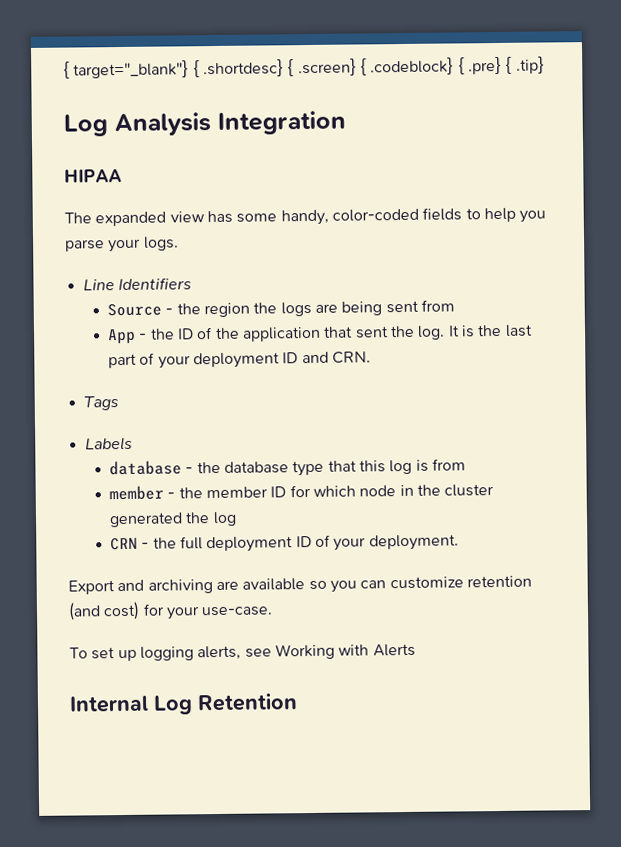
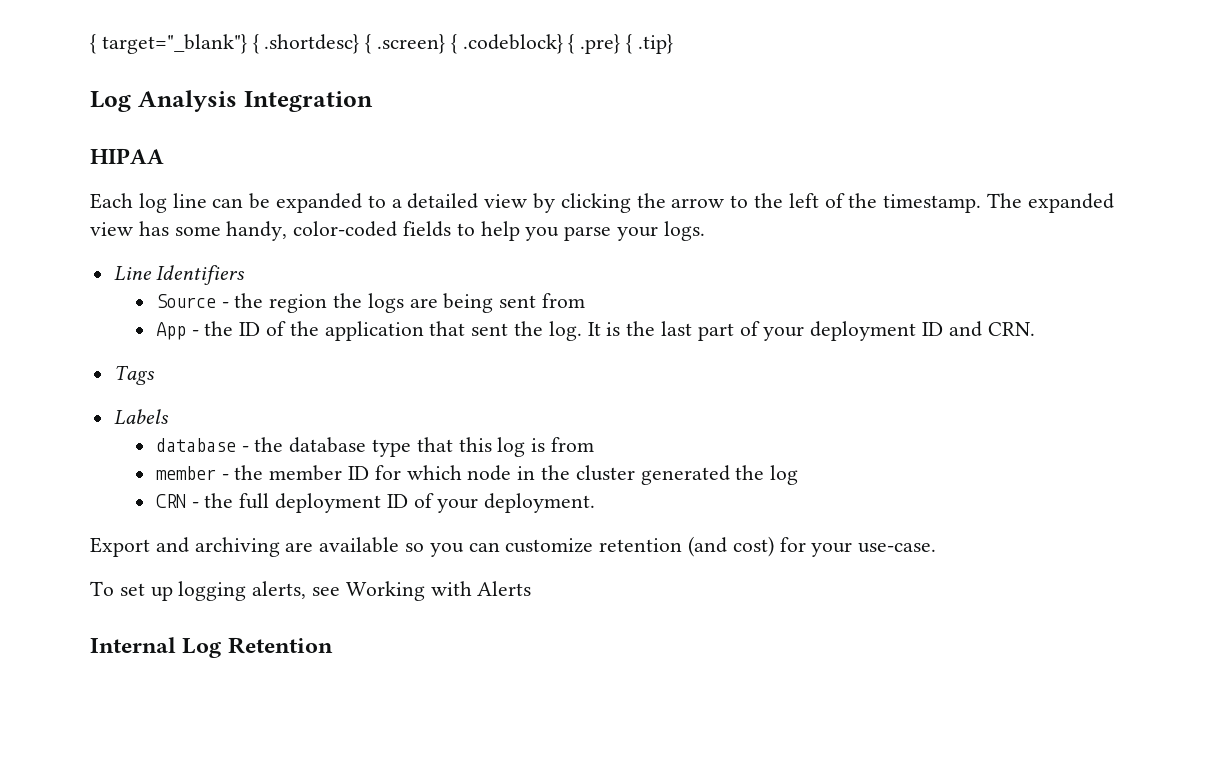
(122, 176) none -> [90,193,982,213] Each log line can be expanded to a detailed view by clicking the arrow to the left of the timestamp.

